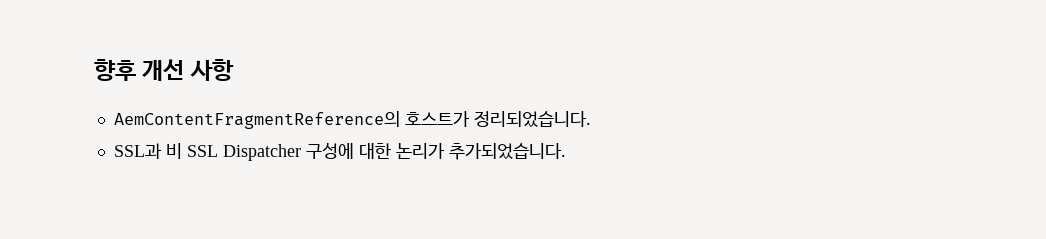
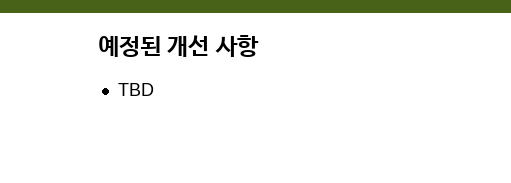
[94,59,136,81] 향후 -> [98,36,161,57] 예정된
[113,111,591,129] [113,143,566,161] AemContentFragmentReference의 호스트가 정리되었습니다. // SSL과 비 SSL Dispatcher 구성에 대한 논리가 추가되었습니다. -> [117,83,154,96] TBD

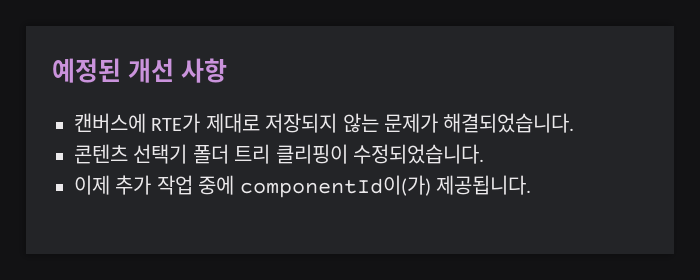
[117,83,154,96] TBD -> [74,113,575,133] [74,144,484,164] [74,175,531,198] 캔버스에 RTE가 제대로 저장되지 않는 문제가 해결되었습니다. // 콘텐츠 선택기 폴더 트리 클리핑이 수정되었습니다. // 이제 추가 작업 중에 componentId이(가) 제공됩니다.

